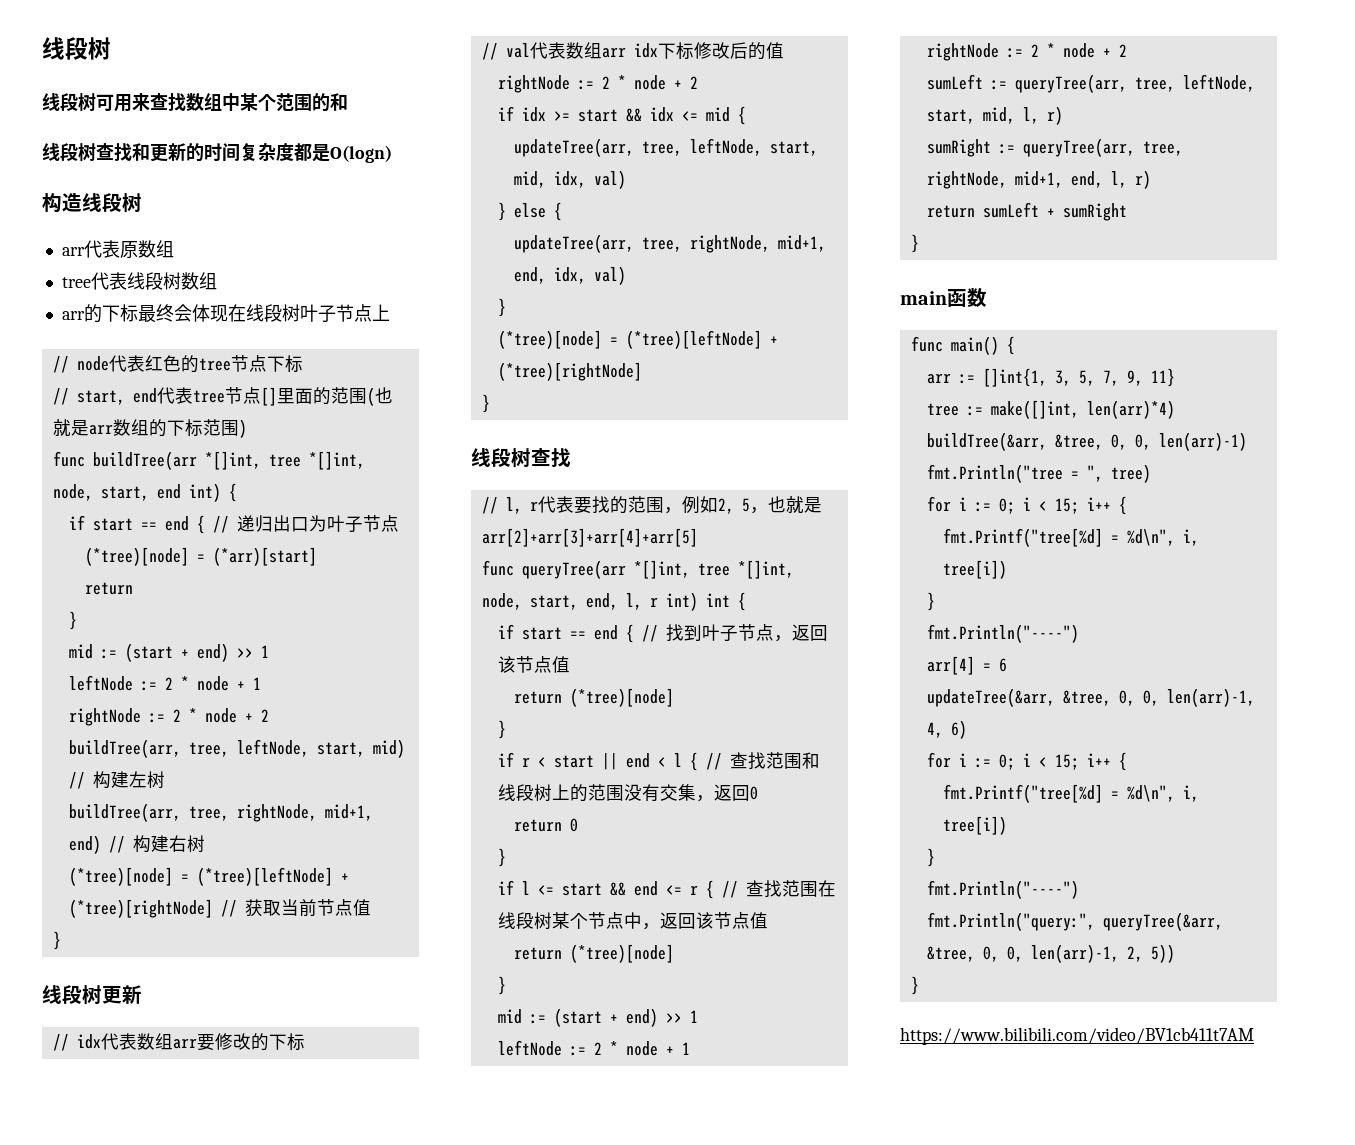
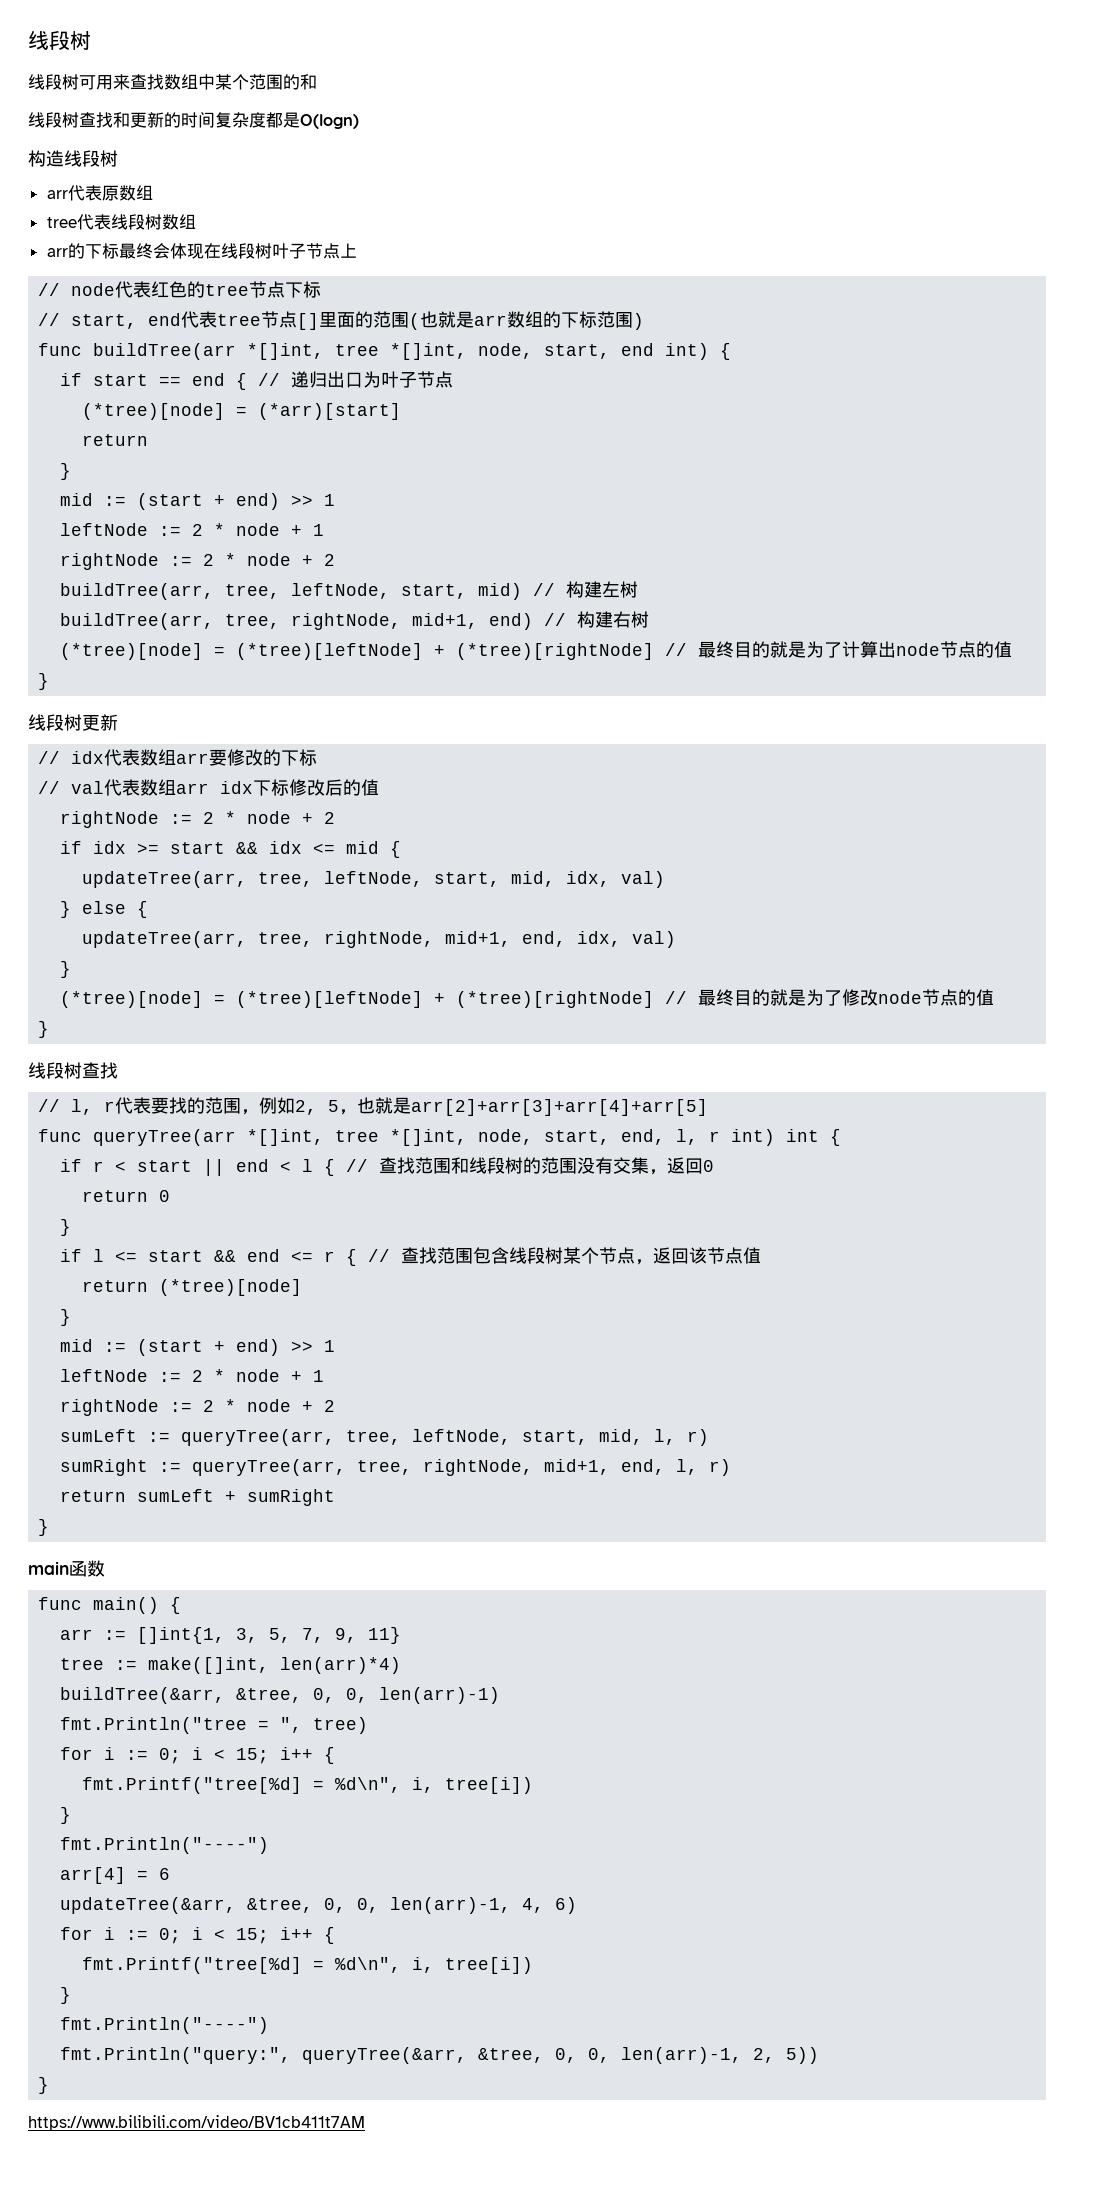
[244,899,353,917] 获取当前节点 -> [698,641,995,658] 最终目的就是为了计算出node节点的
(642, 371) none -> [665,989,995,1006] // 最终目的就是为了修改node节点的值
[497,624,828,643] [497,656,570,673] [513,688,674,707] [497,720,506,739] // if start == end { // 找到叶子节点，返回该节点值 // return (*tree)[node] // } -> (842, 1137) none
[551,784,570,800] 上 -> (524, 1165) none
[817,880,836,897] 在 -> [473,1247,510,1264] 包含
[623,912,642,929] 中 -> (636, 1255) none

